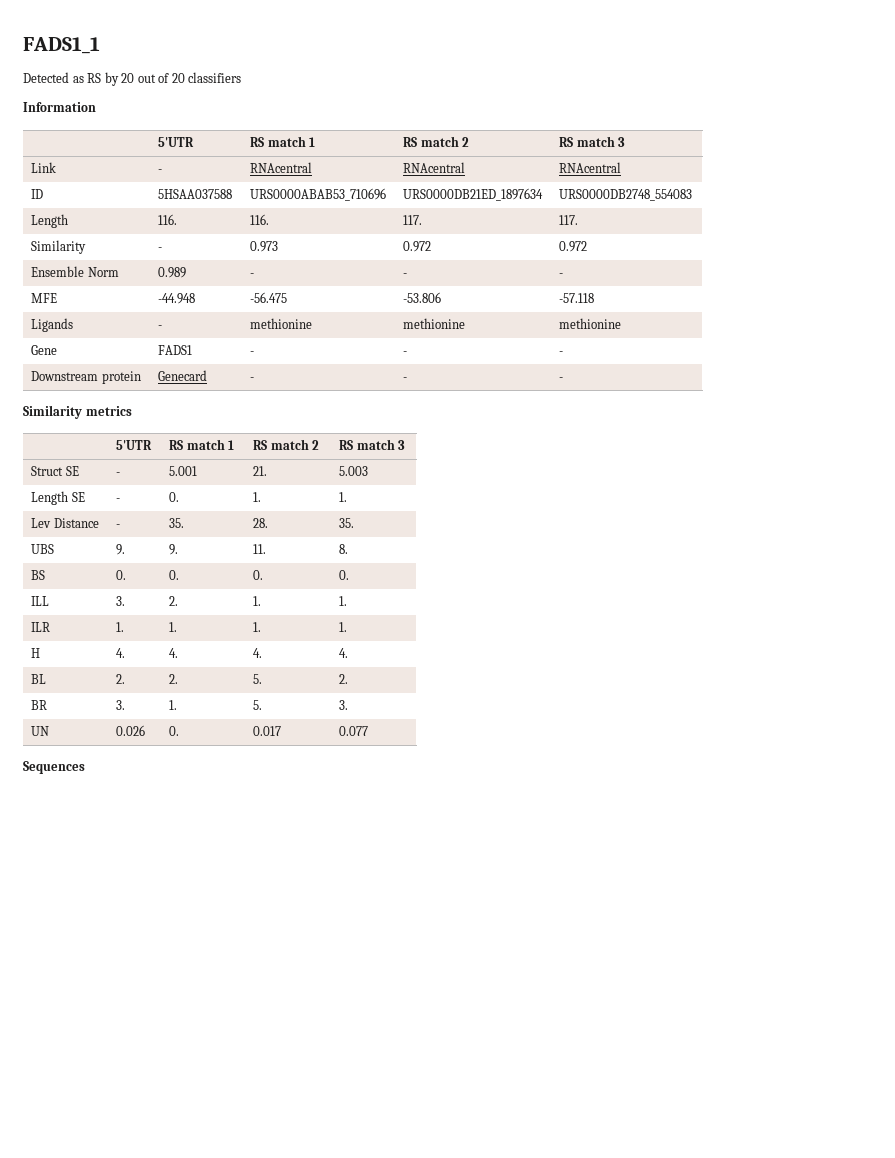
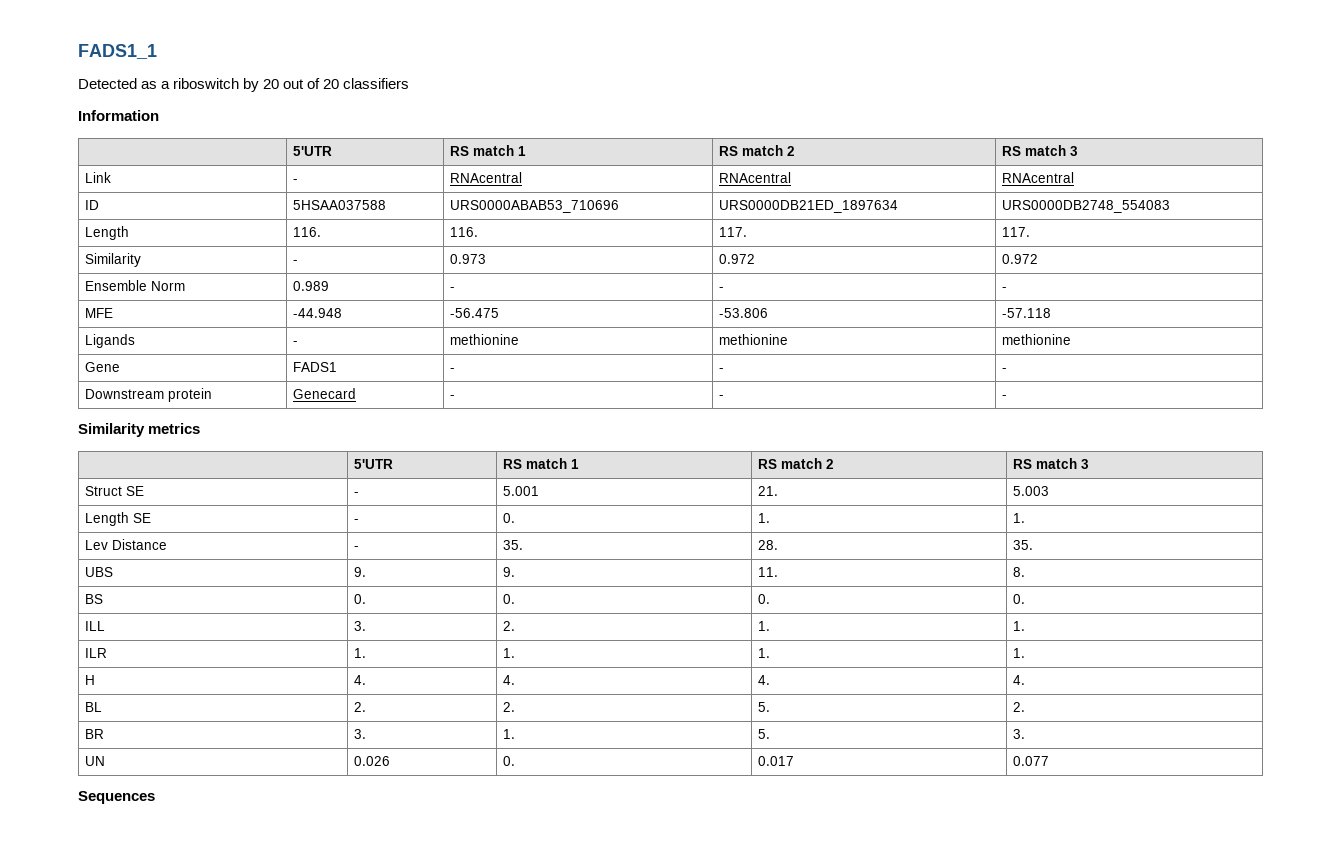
[87,73,102,83] RS -> [161,78,240,89] a riboswitch

